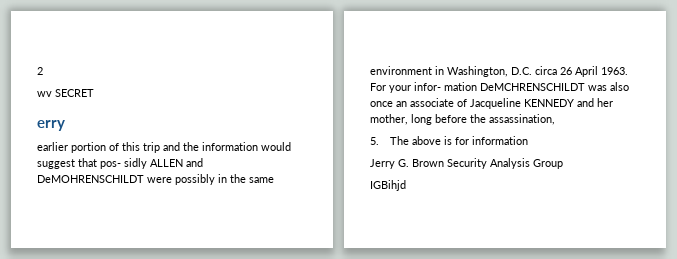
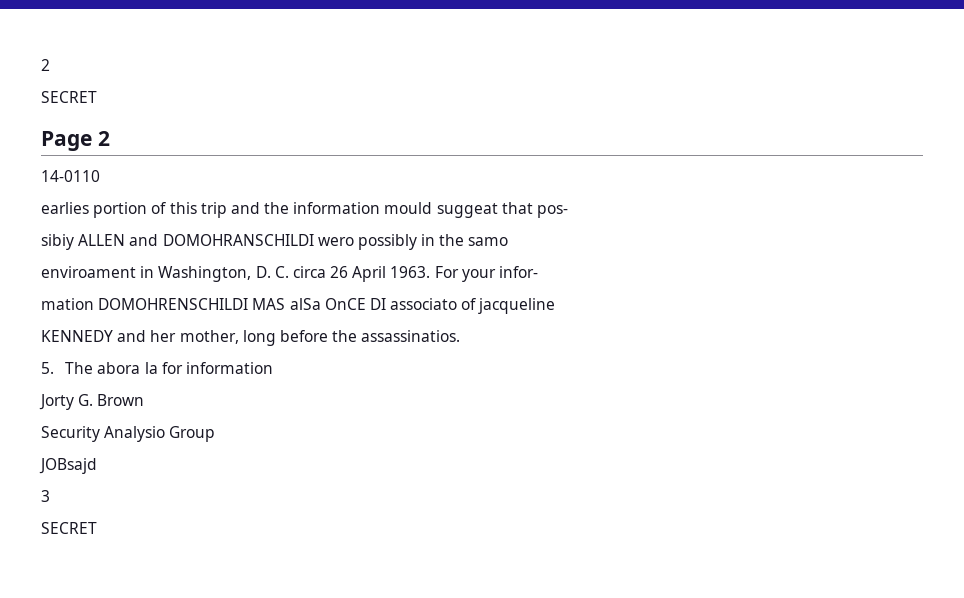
[37,67,43,75] [37,91,52,97] 2 // wv -> [41,59,50,71] 2 //
[37,120,65,131] [37,142,68,151] erry // earlier -> [41,131,110,151] [41,170,100,182] [41,202,89,214] Page 2 // 14-0110 // earlies
[261,142,291,151] [37,159,75,169] would suggest -> [384,202,498,218] mould suggeat
[124,158,147,169] sidly -> [41,234,74,250] // sibiy
[37,175,172,183] DeMOHRENSCHILDT were -> [162,234,354,246] DOMOHRANSCHILDI wero
[249,177,274,183] [370,66,532,77] same environment in Washington, D.C. -> [468,237,509,246] [41,266,289,282] samo // enviroament in Washington, D. C.
[444,82,629,91] [370,98,521,109] mation DeMCHRENSCHILDT was also once an associate of Jacqueline -> [41,298,556,314] // mation DOMOHRENSCHILDI MAS alSa OnCE DI associato of jacqueline //
[489,114,555,125] assassination, -> [361,330,461,342] assassinatios.
[412,136,453,145] above is -> [97,362,158,374] abora la
[370,159,395,169] Jerry -> [39,394,74,410] Jorty
[447,158,530,169] Security Analysis -> [41,426,166,442] // Security Analysio
[370,180,406,191] IGBihjd -> [39,458,97,474] [41,490,50,502] [41,522,97,534] JOBsajd // 3 // SECRET

